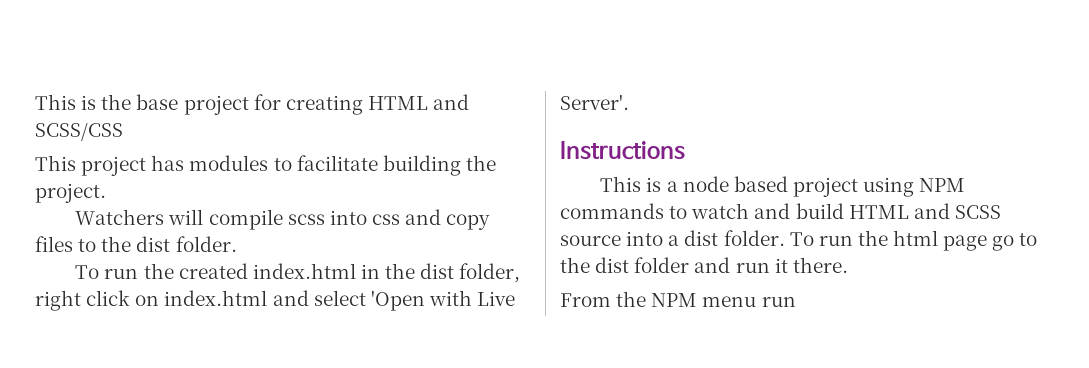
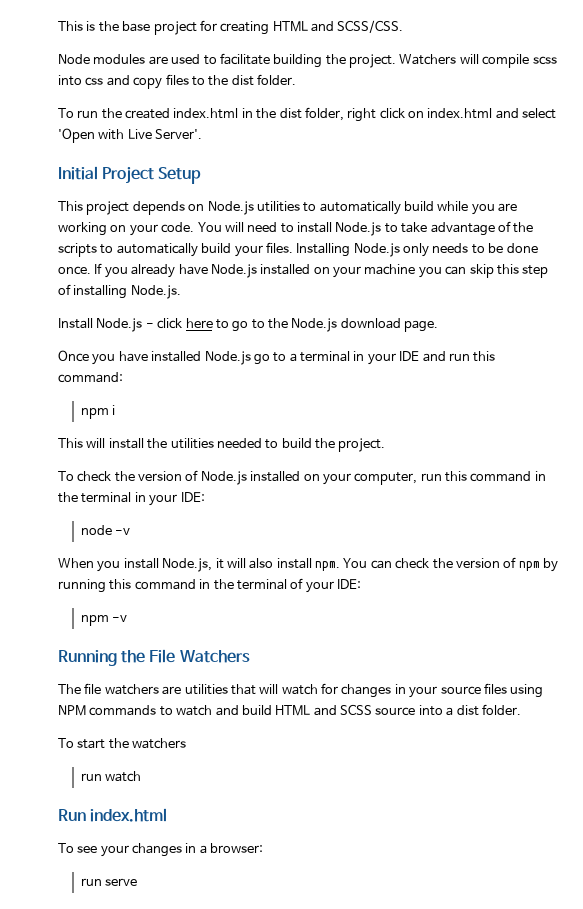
[35,123,123,141] [35,155,269,176] SCSS/CSS // This project has modules -> [337,20,404,33] [58,54,201,65] SCSS/CSS. // Node modules are used
(106, 193) // -> (396, 61) none
[560,141,685,160] [600,176,858,197] Instructions // This is a node based project -> [58,166,202,184] [58,201,518,215] [58,221,534,236] [58,242,538,257] [58,263,549,278] [58,284,181,299] [58,318,439,332] [58,350,496,365] [58,372,123,383] [80,405,116,419] [58,438,386,452] [58,470,546,485] [58,492,205,506] [80,525,131,535] [58,557,558,572] [58,578,361,593] [80,615,128,626] [58,649,250,666] [58,683,507,698] Initial Project Setup // This project depends on Node.js utilities to automatically build while you are working on your code. You will need to install Node.js to take advantage of the scripts to automatically build your files. Installing Node.js only needs to be done once. If you already have Node.js installed on your machine you can skip this step of installing Node.js. // Install Node.js - click here to go to the Node.js download page. // Once you have installed Node.js go to a terminal in your IDE and run this command: // npm i // This will install the utilities needed to build the project. // To check the version of Node.js installed on your computer, run this command in the terminal in your IDE: // node -v // When you install Node.js, it will also install npm. You can check the version of npm by running this command in the terminal of your IDE: // npm -v // Running the File Watchers // The file watchers are utilities that will watch for changes in your source files
[789,230,1038,251] [560,257,848,273] [560,291,796,307] To run the html page go to the dist folder and run it there. // From the NPM menu run -> [58,738,187,749] [80,771,142,782] [58,808,168,822] [58,843,264,857] [80,878,138,886] // To start the watchers // run watch // Run index.html // To see your changes in a browser: // run serve

